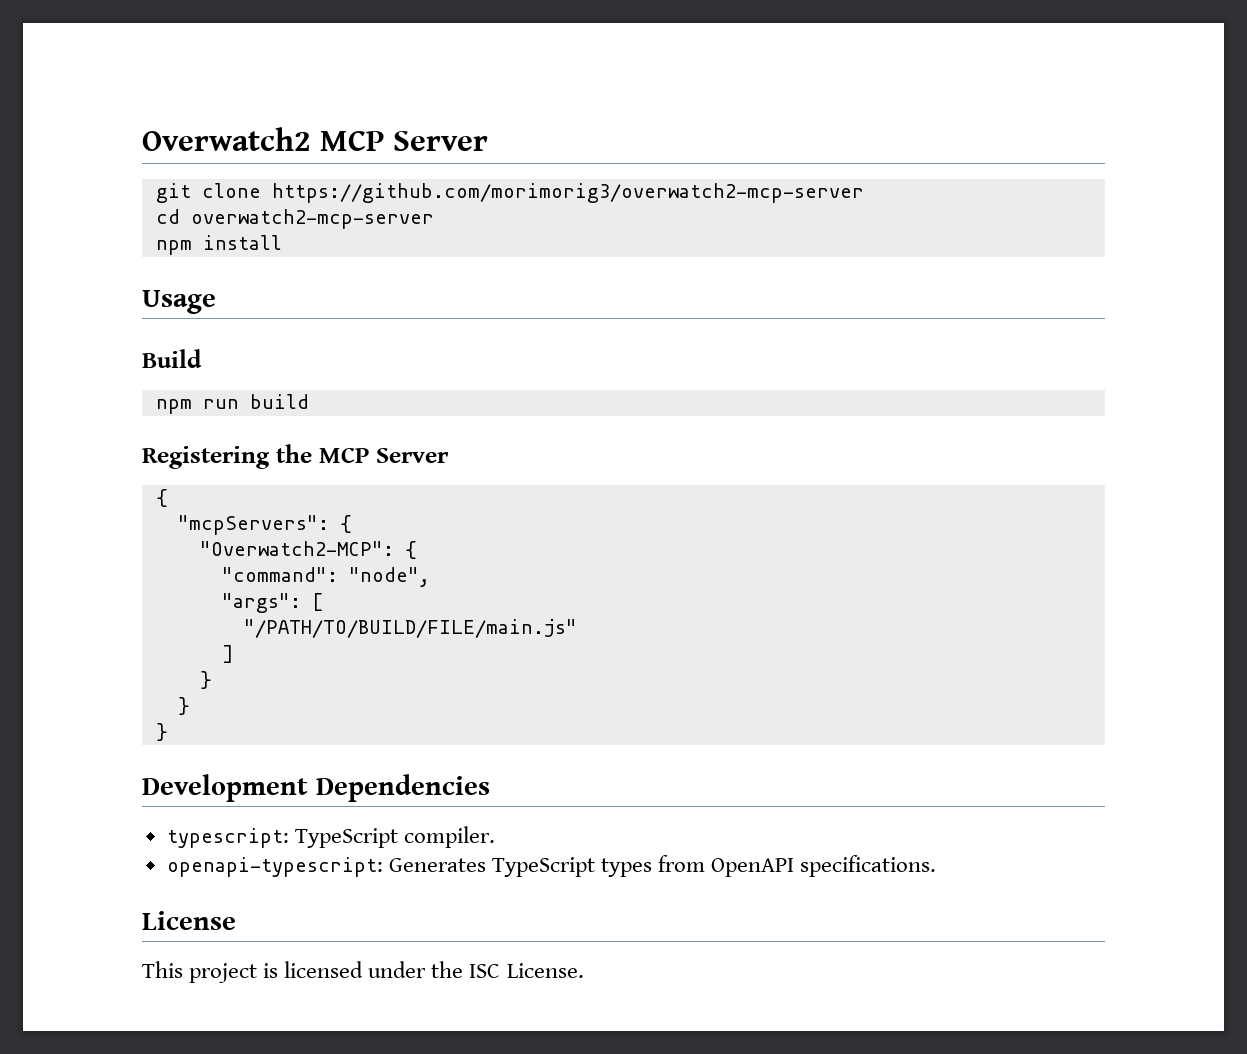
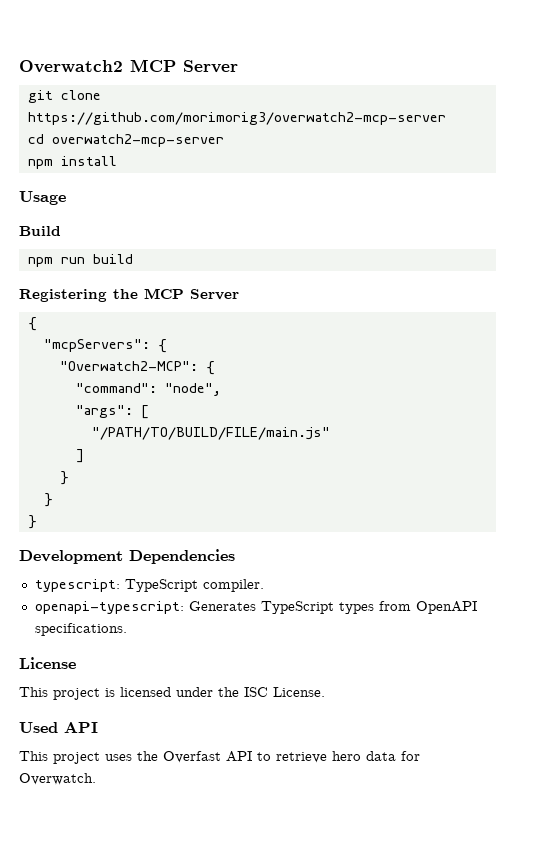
(584, 970) none -> [19,722,98,733] [19,751,420,764] [19,773,96,785] // Used API // This project uses the Overfast API to retrieve hero data for Overwatch.

